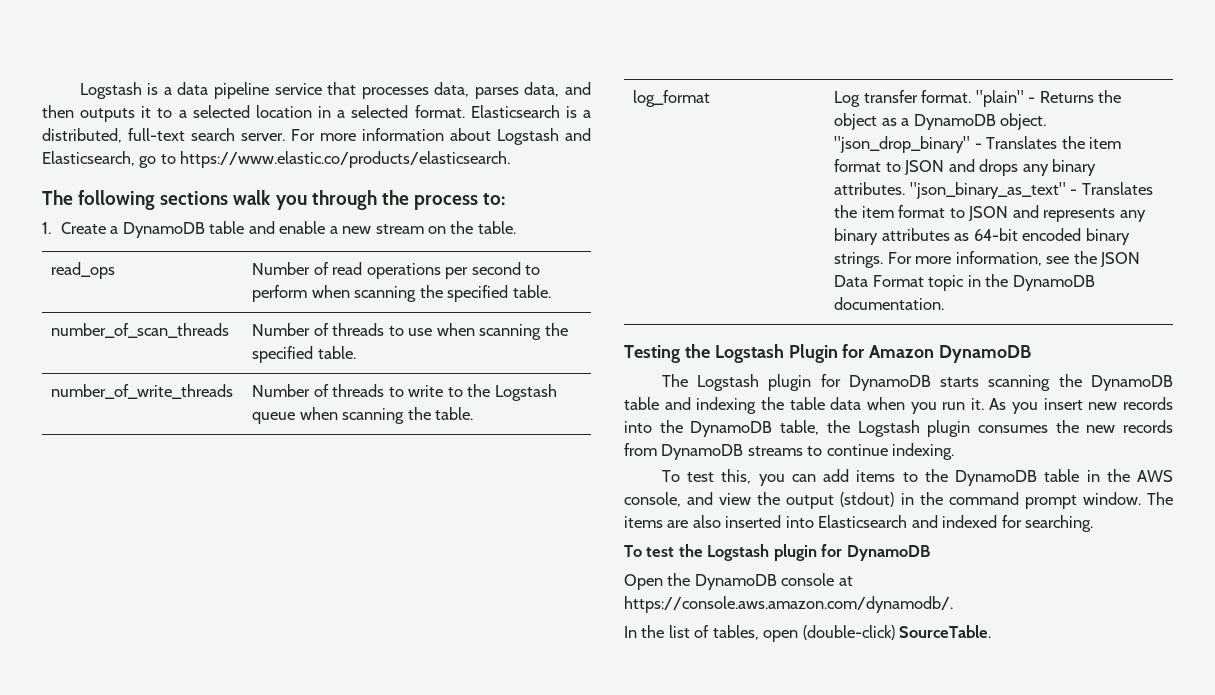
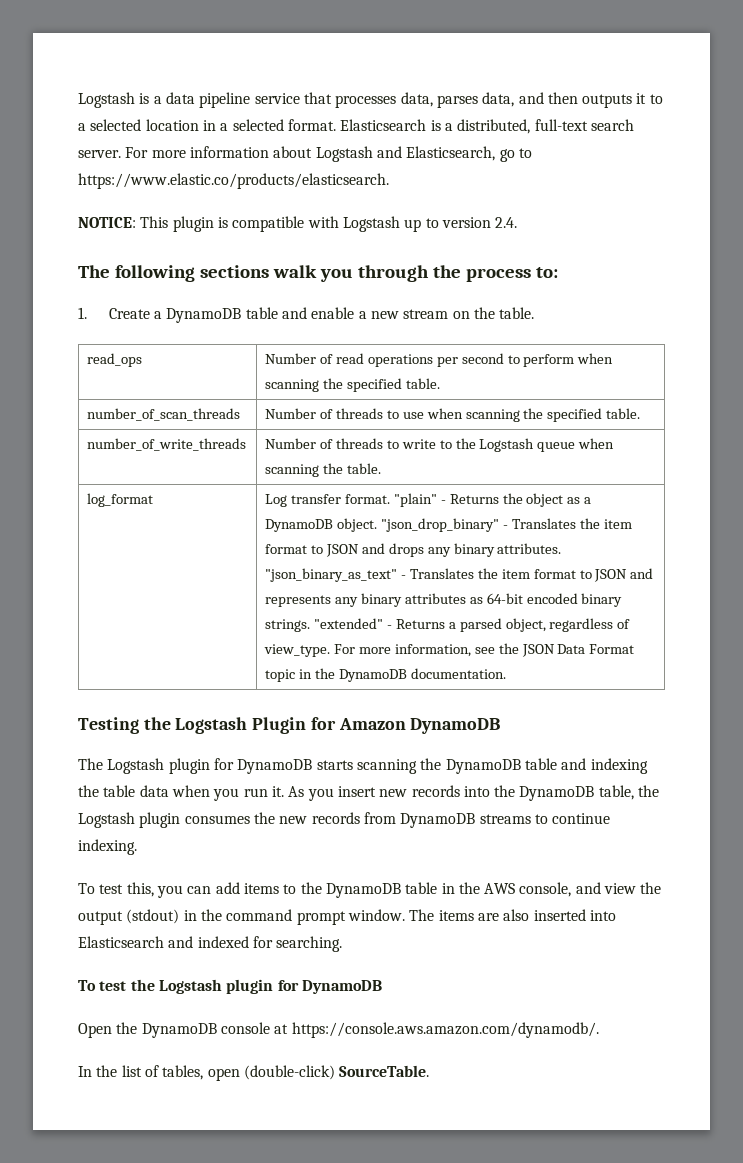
(511, 159) none -> [78,216,518,232] // NOTICE: This plugin is compatible with Logstash up to version 2.4.
(884, 260) none -> [313,618,631,632] [264,644,331,657] "extended" - Returns a parsed object, regardless of view_type.

